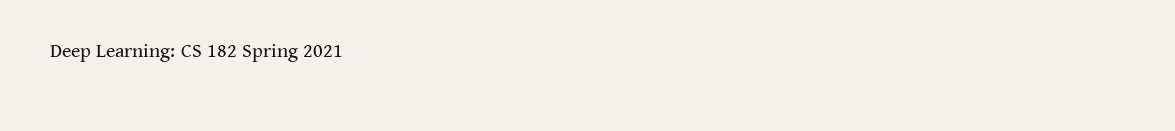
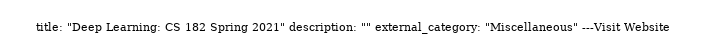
[50,45,91,62] Deep -> [36,22,102,33] title: "Deep
[303,45,344,57] 2021 -> [252,22,670,34] 2021" description: "" external_category: "Miscellaneous" ---Visit Website

